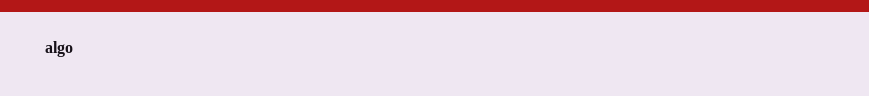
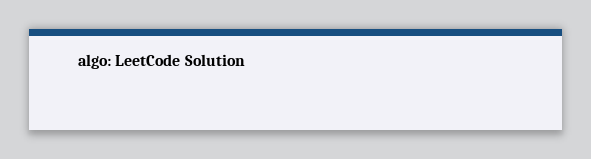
[45,41,73,57] algo -> [78,54,245,69] algo: LeetCode Solution

